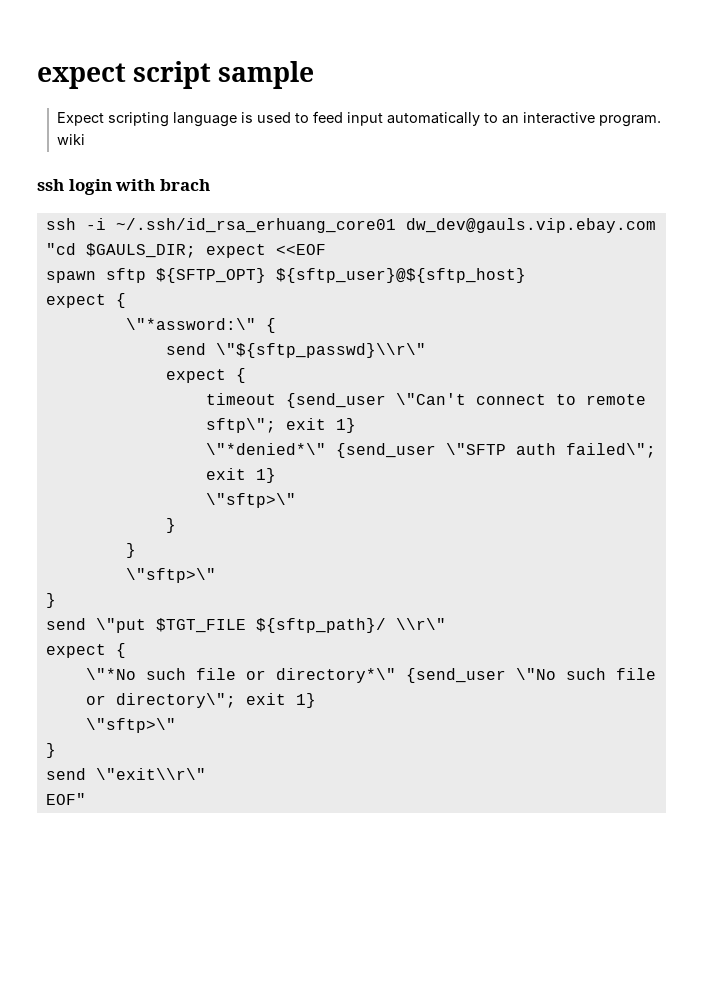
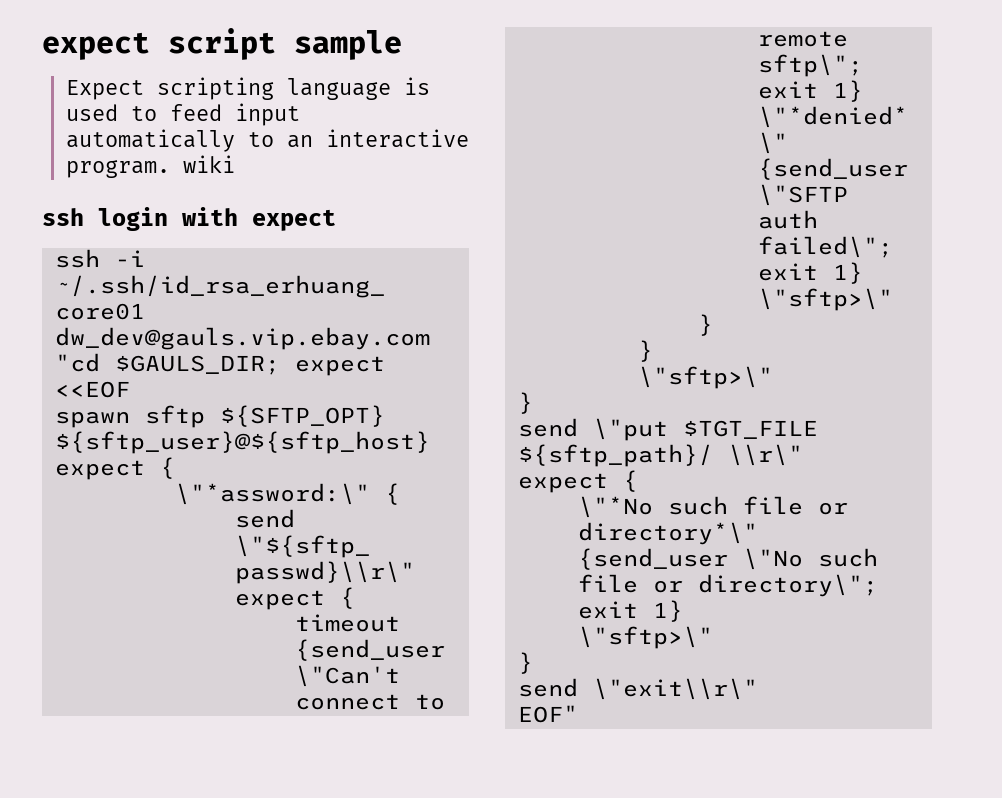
[159,179,210,191] brach -> [252,209,336,231] expect

